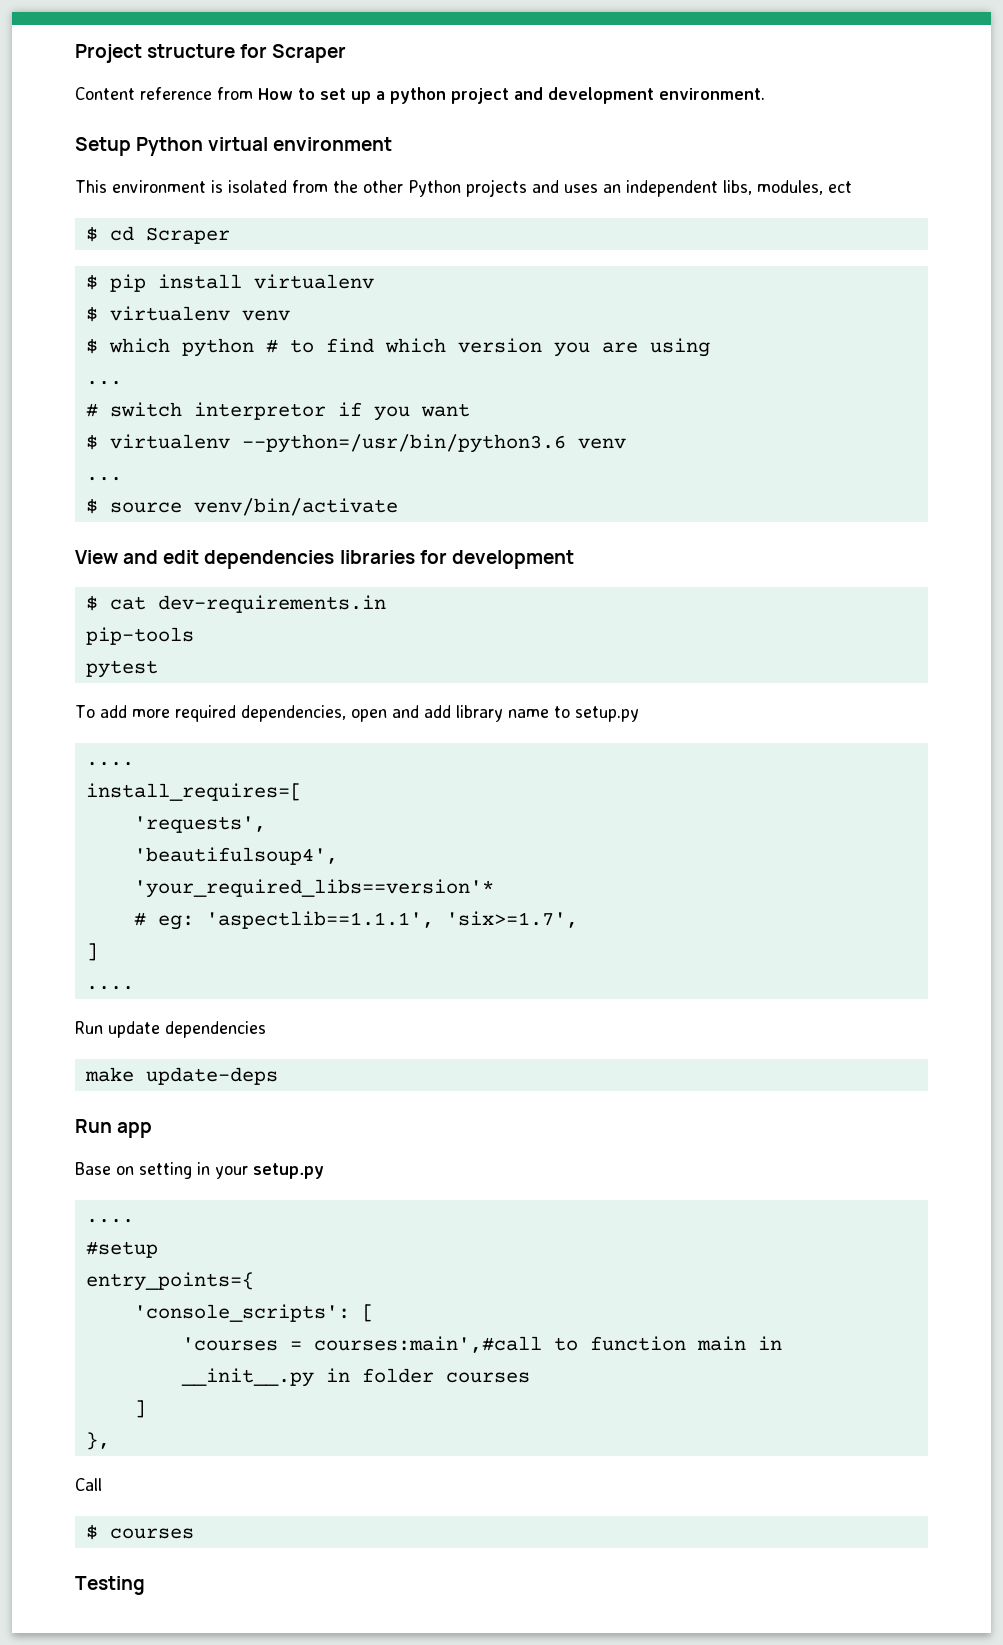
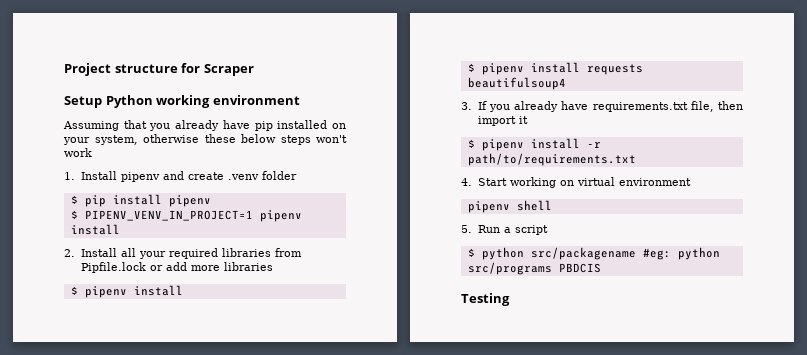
[75,87,765,104] // Content reference from How to set up a python project and development environment. -> (254, 70) none
[208,137,393,151] [75,179,852,197] [85,226,230,244] virtual environment // This environment is isolated from the other Python projects and uses an independent libs, modules, ect // $ cd Scraper -> [156,95,300,108] [63,120,347,131] [63,134,347,145] [64,148,92,157] [64,171,297,182] working environment // Assuming that you already have pip installed on your system, otherwise these below steps won't work // 1. Install pipenv and create .venv folder
[253,274,374,289] [85,306,290,322] [85,338,710,357] [85,381,122,385] [85,402,470,421] [85,434,626,453] [85,477,122,481] [85,498,398,516] [75,550,574,569] [85,595,386,613] [85,627,194,645] [85,660,158,678] [75,705,639,722] [85,762,134,766] [85,783,302,801] [133,816,266,833] [133,847,338,865] [133,879,494,898] [133,911,578,930] [85,943,98,961] [85,986,134,990] [75,1021,266,1038] [84,1067,278,1085] [75,1119,153,1138] [75,1162,324,1179] [85,1219,134,1223] [85,1241,158,1258] [85,1272,254,1291] [133,1304,374,1322] [181,1336,782,1353] [180,1368,530,1387] [133,1400,146,1418] [85,1432,110,1450] [75,1478,102,1491] [85,1524,194,1540] virtualenv // $ virtualenv venv // $ which python # to find which version you are using // ... // # switch interpretor if you want // $ virtualenv --python=/usr/bin/python3.6 venv // ... // $ source venv/bin/activate // View and edit dependencies libraries for development // $ cat dev-requirements.in // pip-tools // pytest // To add more required dependencies, open and add library name to setup.py // .... // install_requires=[ // 'requests', // 'beautifulsoup4', // 'your_required_libs==version'* // # eg: 'aspectlib==1.1.1', 'six>=1.7', // ] // .... // Run update dependencies // make update-deps // Run app // Base on setting in your setup.py // .... // #setup // entry_points={ // 'console_scripts': [ // 'courses = courses:main',#call to function main in __init__.py in folder courses // ] // }, // Call // $ courses -> [168,195,211,207] [70,210,302,222] [70,224,120,235] [64,248,302,259] [80,262,273,273] [70,285,183,298] [467,62,643,75] [467,77,566,90] [461,101,743,112] [477,116,528,126] [467,138,601,151] [467,153,636,166] [461,177,691,188] [467,200,552,213] [461,225,548,235] [467,247,720,260] [467,262,601,275] pipenv // $ PIPENV_VENV_IN_PROJECT=1 pipenv install // 2. Install all your required libraries from Pipfile.lock or add more libraries // $ pipenv install // $ pipenv install requests beautifulsoup4 // 3. If you already have requirements.txt file, then import it // $ pipenv install -r path/to/requirements.txt // 4. Start working on virtual environment // pipenv shell // 5. Run a script // $ python src/packagename #eg: python src/programs PBDCIS

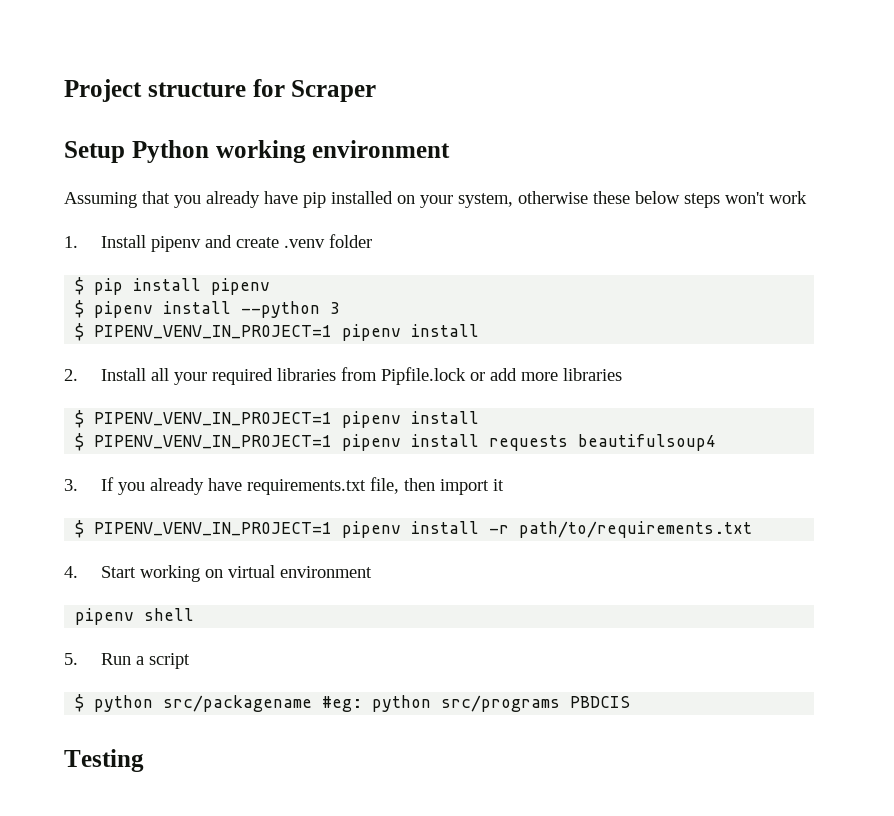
(211, 201) none -> [75,300,341,318] // $ pipenv install --python 3
(78, 290) none -> [94,412,333,426] PIPENV_VENV_IN_PROJECT=1
(475, 67) none -> [94,435,333,449] PIPENV_VENV_IN_PROJECT=1
(475, 143) none -> [94,522,333,536] PIPENV_VENV_IN_PROJECT=1

